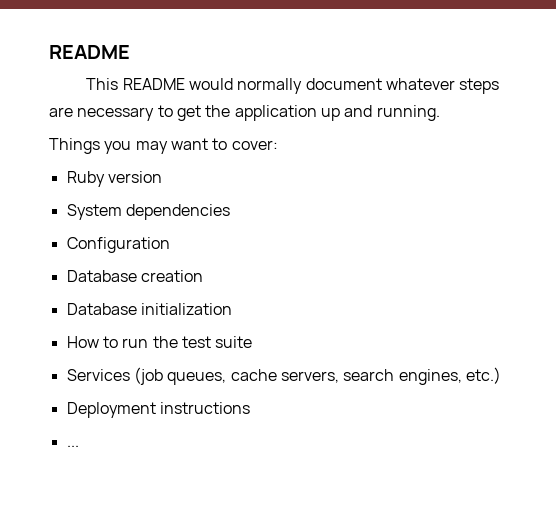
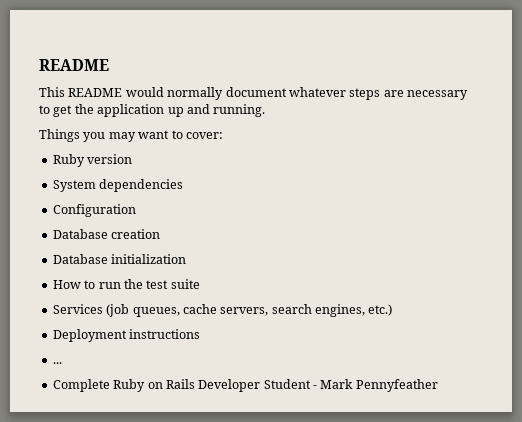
(79, 446) none -> [52,379,438,392] // Complete Ruby on Rails Developer Student - Mark Pennyfeather

